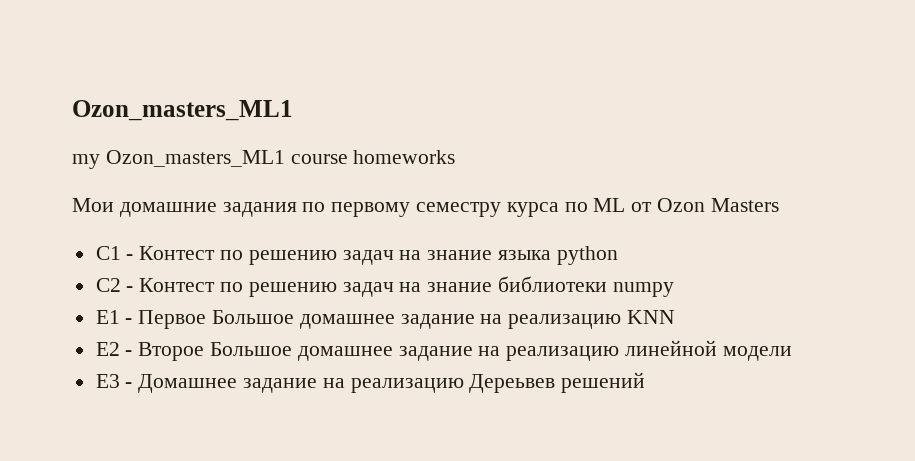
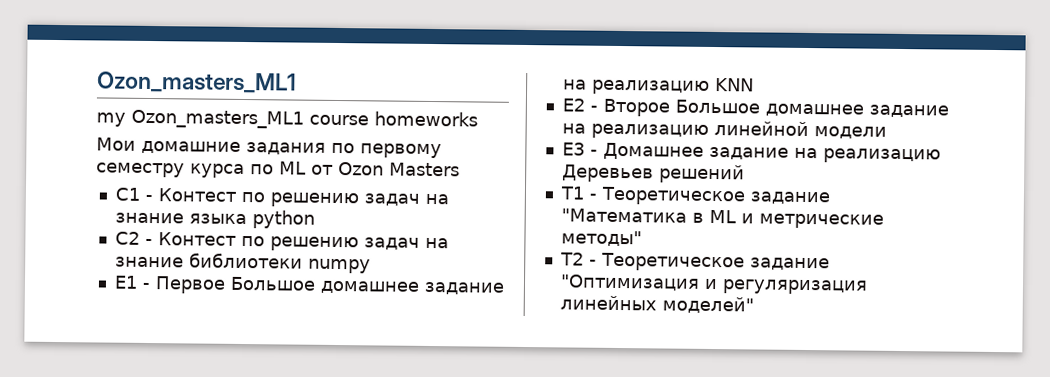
[469,374,556,393] Дереьвев -> [561,164,654,183] Деревьев
(646, 382) none -> [559,186,830,206] [560,208,884,229] [560,230,642,247] [559,252,830,272] [559,274,868,295] [559,295,754,314] // T1 - Теоретическое задание "Математика в ML и метрические методы" // T2 - Теоретическое задание "Оптимизация и регуляризация линейных моделей"

